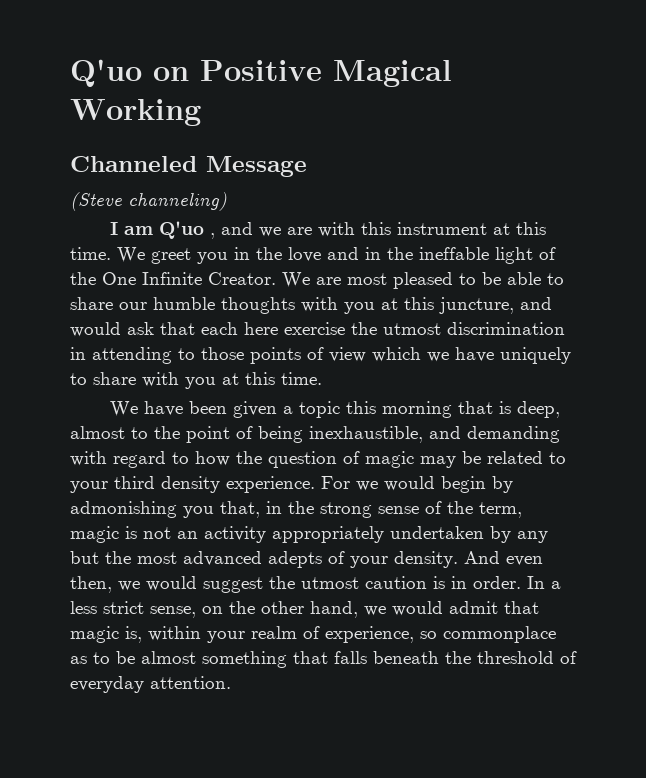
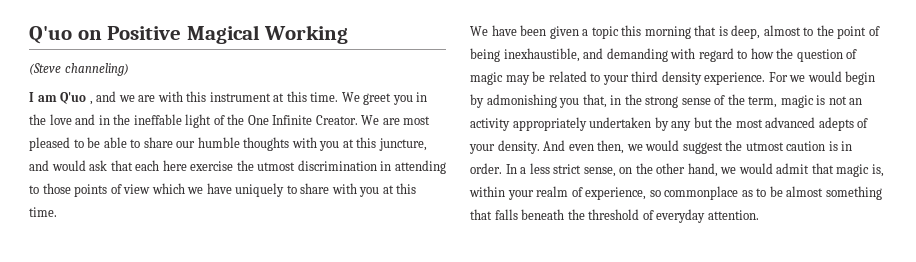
[70,156,307,177] // Channeled Message -> (349, 34) none

